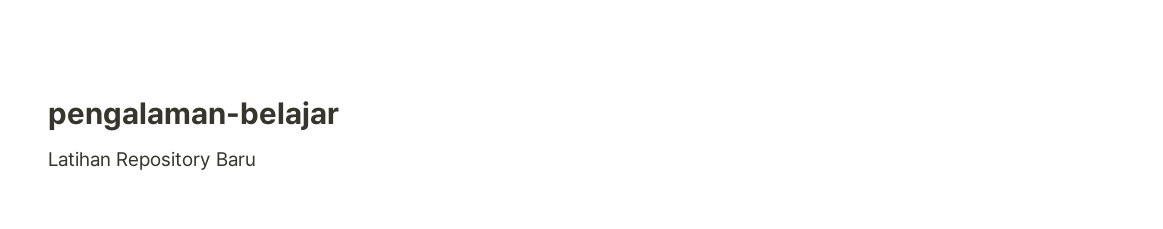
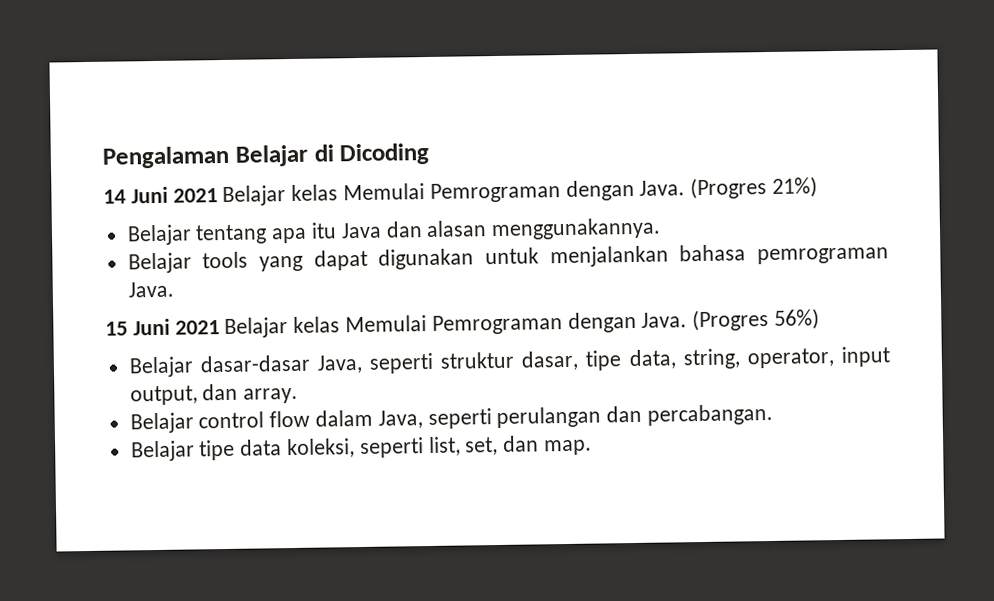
[48,101,339,131] [48,151,256,170] pengalaman-belajar // Latihan Repository Baru -> [102,142,430,169] [103,176,819,207] [126,217,662,246] [127,244,889,274] [127,281,174,298] [105,308,821,338] [128,346,891,378] [129,383,299,406] [129,403,774,434] [130,435,593,462] Pengalaman Belajar di Dicoding // 14 Juni 2021 Belajar kelas Memulai Pemrograman dengan Java. (Progres 21%) // Belajar tentang apa itu Java dan alasan menggunakannya. // Belajar tools yang dapat digunakan untuk menjalankan bahasa pemrograman Java. // 15 Juni 2021 Belajar kelas Memulai Pemrograman dengan Java. (Progres 56%) // Belajar dasar-dasar Java, seperti struktur dasar, tipe data, string, operator, input output, dan array. // Belajar control flow dalam Java, seperti perulangan dan percabangan. // Belajar tipe data koleksi, seperti list, set, dan map.

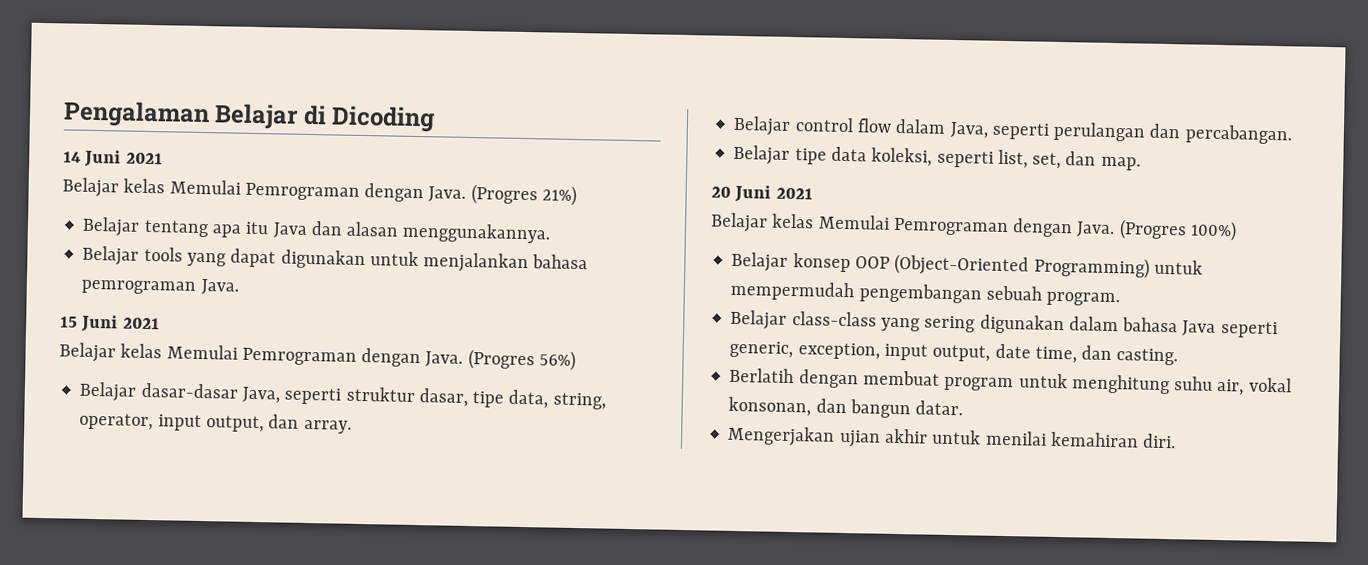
(218, 195) none -> (163, 158) //
(220, 327) none -> (160, 323) //
(593, 447) none -> [711,184,813,203] [710,212,1237,242] [731,251,1203,279] [730,280,1121,307] [730,309,1278,339] [729,340,1179,366] [729,367,1292,396] [728,396,964,419] [727,425,1177,449] // 20 Juni 2021 // Belajar kelas Memulai Pemrograman dengan Java. (Progres 100%) // Belajar konsep OOP (Object-Oriented Programming) untuk mempermudah pengembangan sebuah program. // Belajar class-class yang sering digunakan dalam bahasa Java seperti generic, exception, input output, date time, dan casting. // Berlatih dengan membuat program untuk menghitung suhu air, vokal konsonan, dan bangun datar. // Mengerjakan ujian akhir untuk menilai kemahiran diri.

